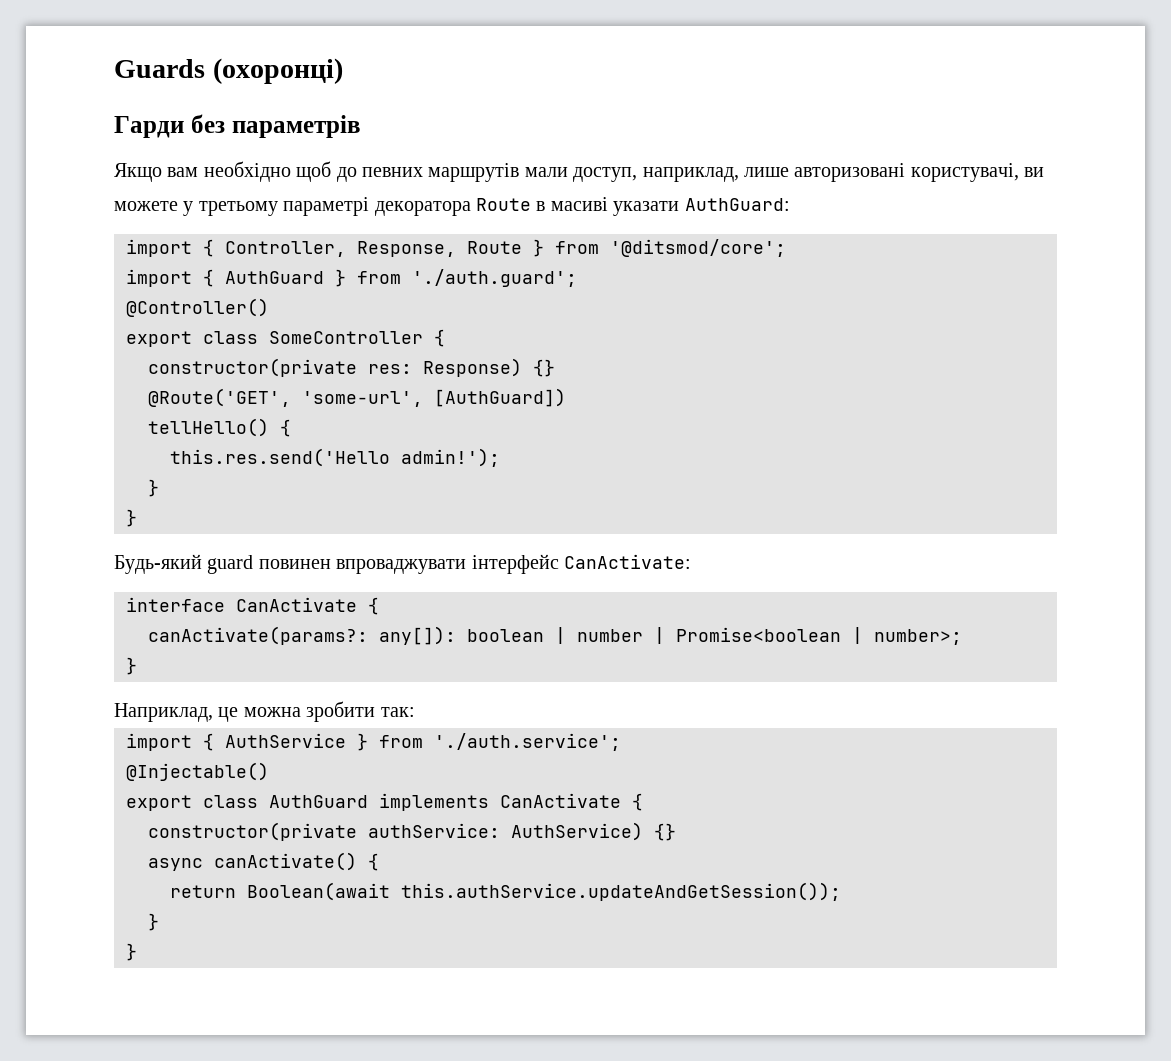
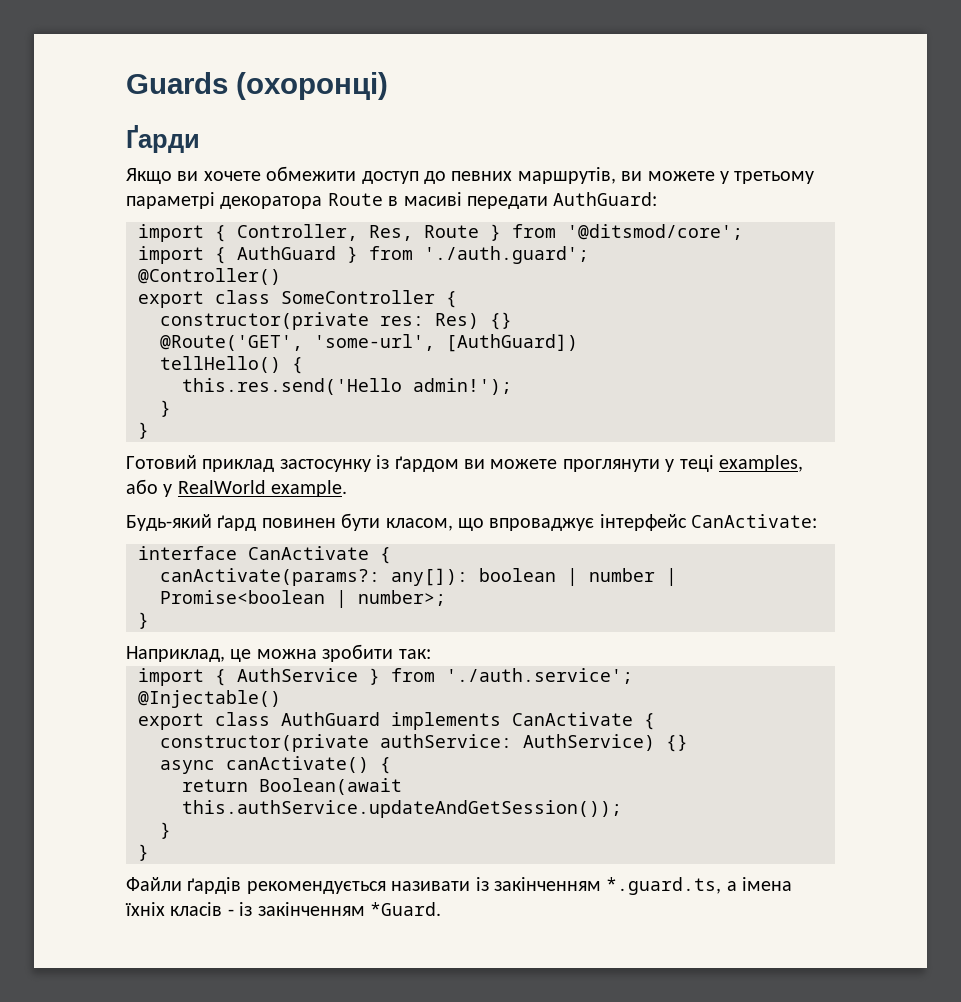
[114,114,361,138] [114,161,1019,182] Гарди без параметрів // Якщо вам необхідно щоб до певних маршрутів мали доступ, наприклад, лише авторизовані користувачі, -> [126,125,200,153] [126,166,616,184] Ґарди // Якщо ви хочете обмежити доступ до певних маршрутів,
[613,201,680,216] указати -> [466,196,548,209] передати
[357,241,456,257] Response, -> [369,225,413,241] Res,
[423,358,522,377] Response) -> [435,313,479,329] Res)
[114,554,467,574] Будь-який guard повинен впроваджувати -> [126,455,803,472] [126,479,348,497] [126,513,595,531] Готовий приклад застосунку із ґардом ви можете проглянути у теці examples, або у RealWorld example. // Будь-який ґард повинен бути класом, що впроваджує
(137, 952) none -> [126,877,793,895] [125,902,441,916] // Файли ґардів рекомендується називати із закінченням *.guard.ts, а імена їхніх класів - із закінченням *Guard.

